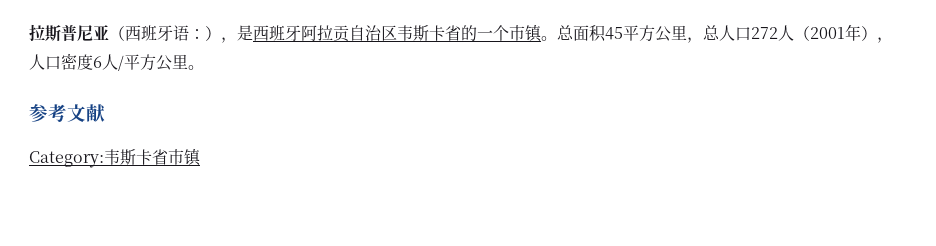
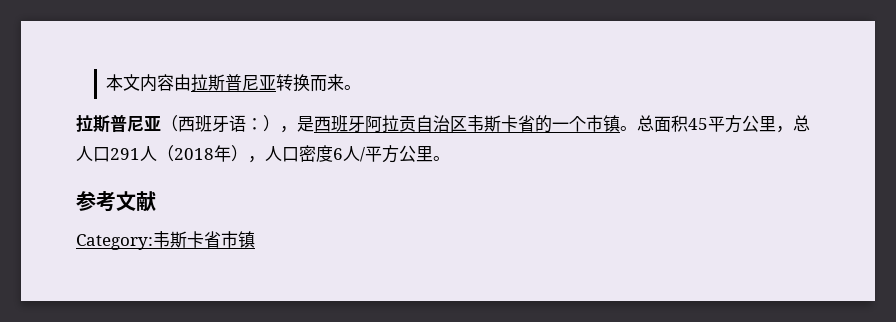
(29, 32) none -> [106,74,362,92] 本文内容由拉斯普尼亚转换而来。 //
[751,25,845,41] 272人（2001 -> [110,145,214,162] 291人（2018

